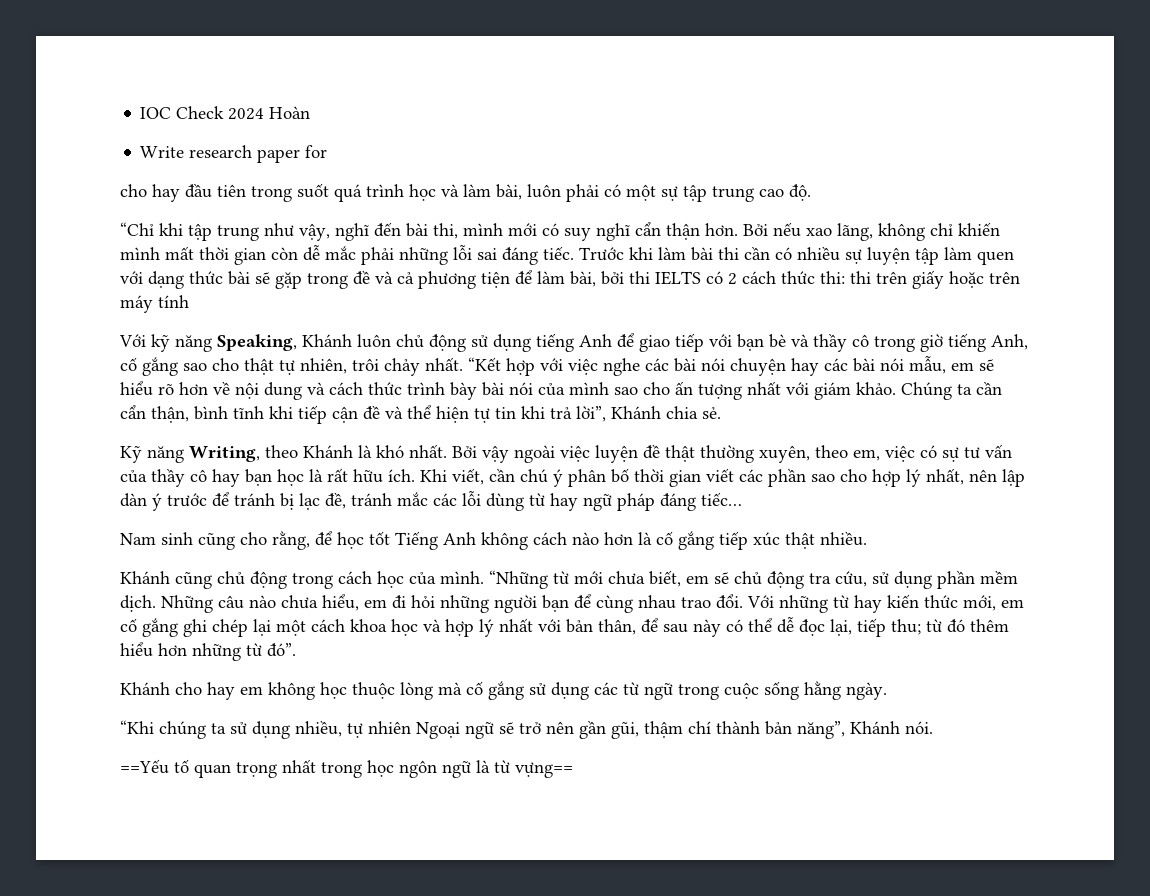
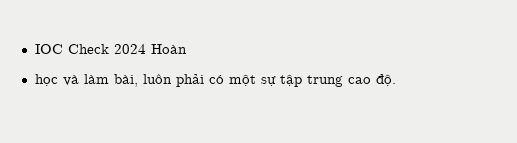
[140,145,328,163] [120,183,404,202] Write research paper for // cho hay đầu tiên trong suốt quá trình -> (187, 49) none
[120,222,1000,241] [120,245,1014,265] [120,270,1020,289] [120,295,189,313] [119,333,1028,352] [120,356,994,376] [120,381,1002,400] [120,405,721,424] [120,444,1012,463] [120,468,1025,487] [120,491,742,511] [120,531,867,550] [120,570,1018,589] [120,594,1024,613] [120,617,1009,637] [120,642,296,661] [120,681,887,700] [120,720,933,739] [120,759,573,778] // “Chỉ khi tập trung như vậy, nghĩ đến bài thi, mình mới có suy nghĩ cẩn thận hơn. Bởi nếu xao lãng, không chỉ khiến mình mất thời gian còn dễ mắc phải những lỗi sai đáng tiếc. Trước khi làm bài thi cần có nhiều sự luyện tập làm quen với dạng thức bài sẽ gặp trong đề và cả phương tiện để làm bài, bởi thi IELTS có 2 cách thức thi: thi trên giấy hoặc trên máy tính // Với kỹ năng Speaking, Khánh luôn chủ động sử dụng tiếng Anh để giao tiếp với bạn bè và thầy cô trong giờ tiếng Anh, cố gắng sao cho thật tự nhiên, trôi chảy nhất. “Kết hợp với việc nghe các bài nói chuyện hay các bài nói mẫu, em sẽ hiểu rõ hơn về nội dung và cách thức trình bày bài nói của mình sao cho ấn tượng nhất với giám khảo. Chúng ta cần cẩn thận, bình tĩnh khi tiếp cận đề và thể hiện tự tin khi trả lời”, Khánh chia sẻ. // Kỹ năng Writing, theo Khánh là khó nhất. Bởi vậy ngoài việc luyện đề thật thường xuyên, theo em, việc có sự tư vấn của thầy cô hay bạn học là rất hữu ích. Khi viết, cần chú ý phân bố thời gian viết các phần sao cho hợp lý nhất, nên lập dàn ý trước để tránh bị lạc đề, tránh mắc các lỗi dùng từ hay ngữ pháp đáng tiếc… // Nam sinh cũng cho rằng, để học tốt Tiếng Anh không cách nào hơn là cố gắng tiếp xúc thật nhiều. // Khánh cũng chủ động trong cách học của mình. “Những từ mới chưa biết, em sẽ chủ động tra cứu, sử dụng phần mềm dịch. Những câu nào chưa hiểu, em đi hỏi những người bạn để cùng nhau trao đổi. Với những từ hay kiến thức mới, em cố gắng ghi chép lại một cách khoa học và hợp lý nhất với bản thân, để sau này có thể dễ đọc lại, tiếp thu; từ đó thêm hiểu hơn những từ đó”. // Khánh cho hay em không học thuộc lòng mà cố gắng sử dụng các từ ngữ trong cuộc sống hằng ngày. // “Khi chúng ta sử dụng nhiều, tự nhiên Ngoại ngữ sẽ trở nên gần gũi, thậm chí thành bản năng”, Khánh nói. // ==Yếu tố quan trọng nhất trong học ngôn ngữ là từ vựng== -> (396, 80) none

